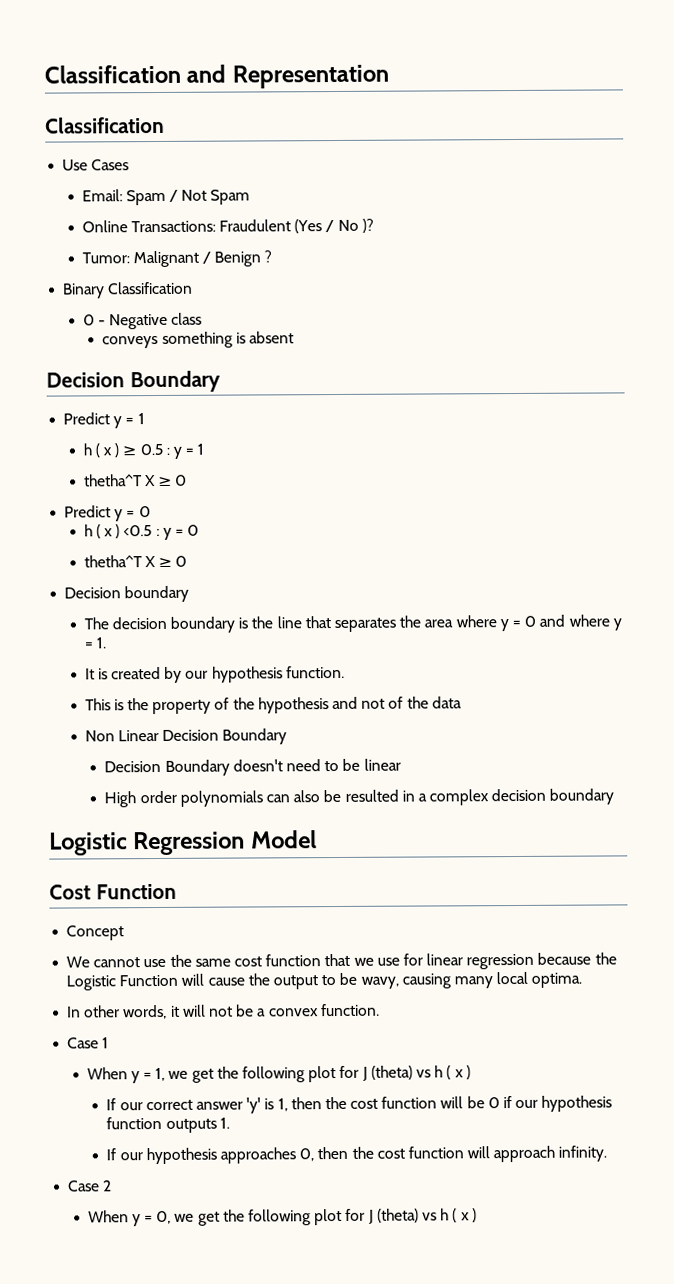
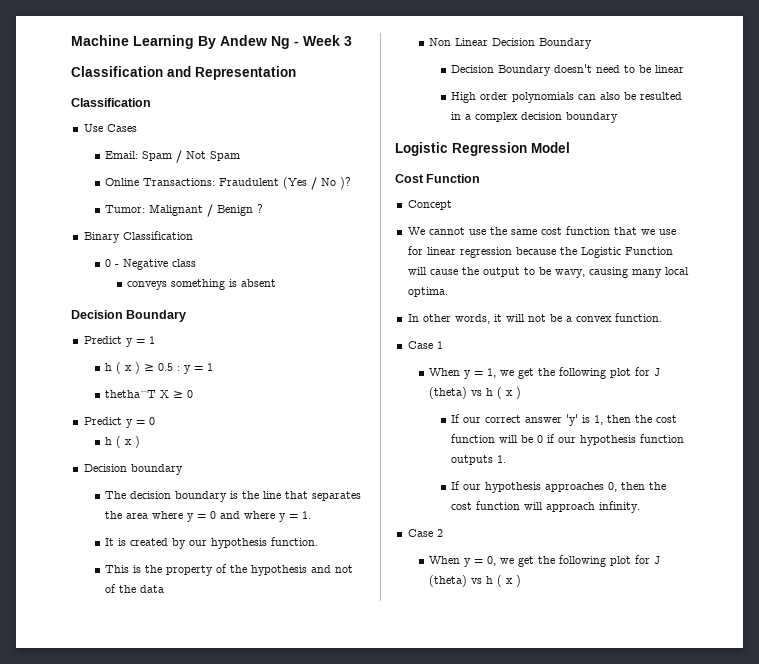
(44, 74) none -> [71,35,352,49] Machine Learning By Andew Ng - Week 3 //
[123,524,200,540] [83,555,188,568] <0.5 : y = 0 // thetha^T X ≥ 0 -> (141, 442) none

